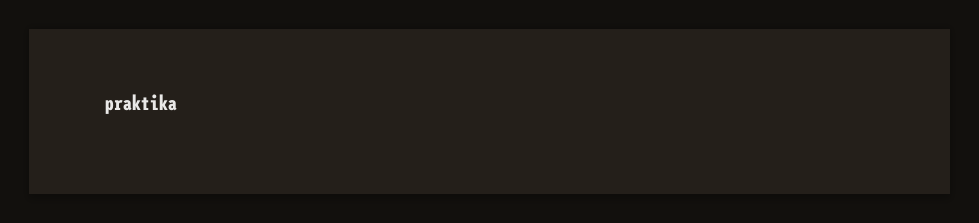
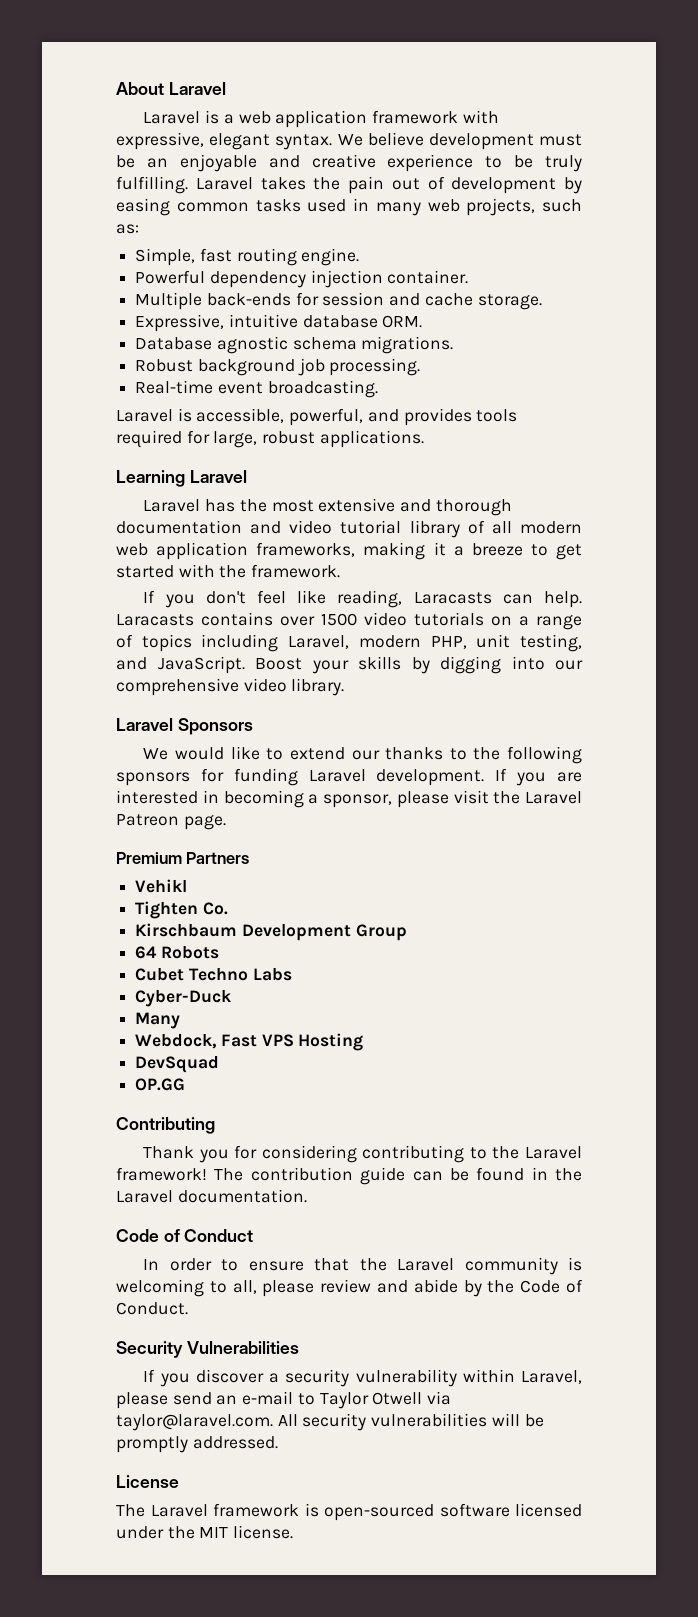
[105,94,177,114] praktika -> [116,82,226,95] [143,110,499,128] [116,132,582,150] [116,154,582,172] [116,176,582,194] [116,198,582,216] [116,224,139,234] [135,248,360,266] [135,270,469,288] [135,292,542,310] [135,314,423,332] [135,336,454,354] [135,358,421,376] [135,380,378,398] [116,408,518,426] [116,430,424,448] [116,470,247,487] [143,498,512,516] [116,520,583,538] [116,542,582,560] [116,564,341,578] [143,590,582,608] [116,612,582,630] [116,634,582,652] [116,656,583,674] [116,678,345,696] [116,718,253,735] [143,746,582,764] [116,768,582,786] [116,790,582,808] [116,814,226,830] [116,852,250,864] [135,879,188,893] [135,901,228,919] [135,923,407,941] [135,946,219,959] [135,968,292,981] [135,990,233,1007] [135,1012,181,1029] [135,1033,364,1051] [135,1056,220,1073] [135,1078,186,1091] [116,1117,215,1134] [143,1145,582,1163] [116,1167,582,1185] [116,1189,307,1203] [116,1229,254,1242] [143,1257,582,1275] [116,1279,583,1297] [116,1302,188,1315] [116,1341,299,1358] [143,1369,582,1387] [116,1391,452,1409] [116,1413,544,1431] [116,1436,278,1453] [116,1475,179,1488] [116,1503,582,1521] [116,1525,294,1539] About Laravel // Laravel is a web application framework with expressive, elegant syntax. We believe development must be an enjoyable and creative experience to be truly fulfilling. Laravel takes the pain out of development by easing common tasks used in many web projects, such as: // Simple, fast routing engine. // Powerful dependency injection container. // Multiple back-ends for session and cache storage. // Expressive, intuitive database ORM. // Database agnostic schema migrations. // Robust background job processing. // Real-time event broadcasting. // Laravel is accessible, powerful, and provides tools required for large, robust applications. // Learning Laravel // Laravel has the most extensive and thorough documentation and video tutorial library of all modern web application frameworks, making it a breeze to get started with the framework. // If you don't feel like reading, Laracasts can help. Laracasts contains over 1500 video tutorials on a range of topics including Laravel, modern PHP, unit testing, and JavaScript. Boost your skills by digging into our comprehensive video library. // Laravel Sponsors // We would like to extend our thanks to the following sponsors for funding Laravel development. If you are interested in becoming a sponsor, please visit the Laravel Patreon page. // Premium Partners // Vehikl // Tighten Co. // Kirschbaum Development Group // 64 Robots // Cubet Techno Labs // Cyber-Duck // Many // Webdock, Fast VPS Hosting // DevSquad // OP.GG // Contributing // Thank you for considering contributing to the Laravel framework! The contribution guide can be found in the Laravel documentation. // Code of Conduct // In order to ensure that the Laravel community is welcoming to all, please review and abide by the Code of Conduct. // Security Vulnerabilities // If you discover a security vulnerability within Laravel, please send an e-mail to Taylor Otwell via taylor@laravel.com. All security vulnerabilities will be promptly addressed. // License // The Laravel framework is open-sourced software licensed under the MIT license.

